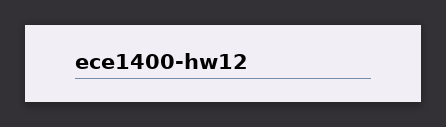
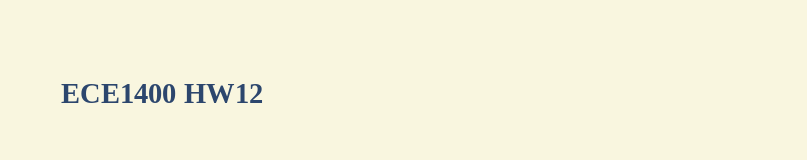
[75,53,248,69] ece1400-hw12 -> [61,84,263,103] ECE1400 HW12

